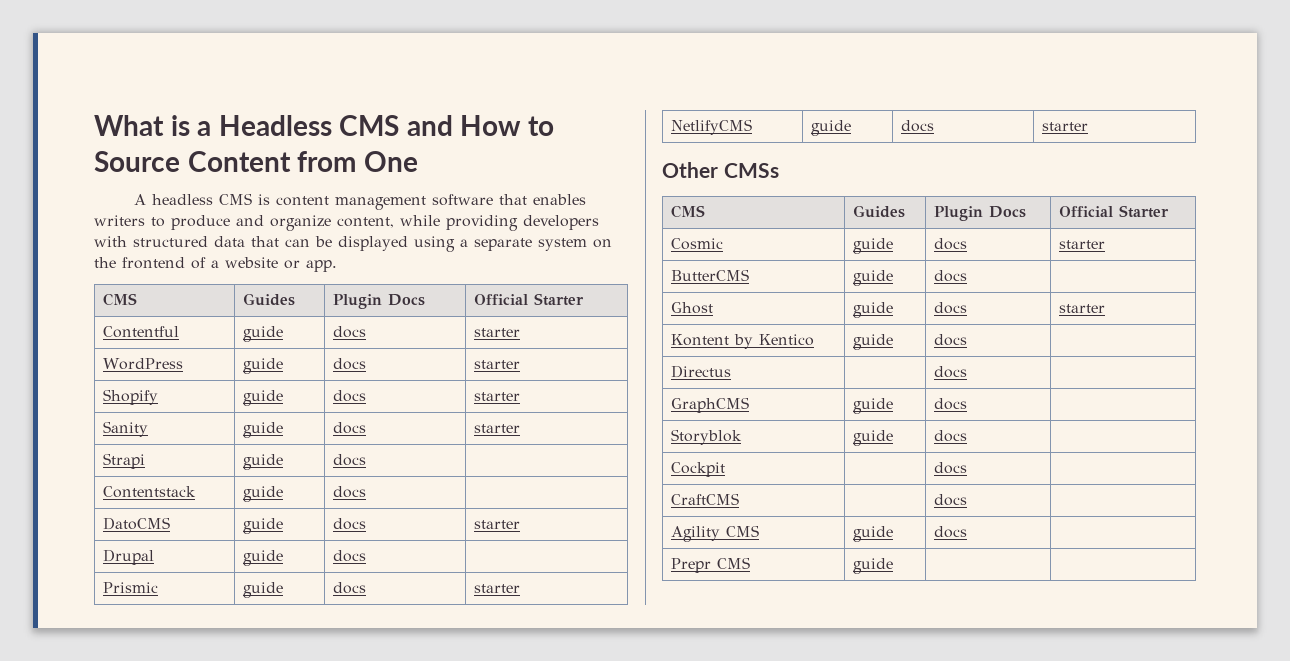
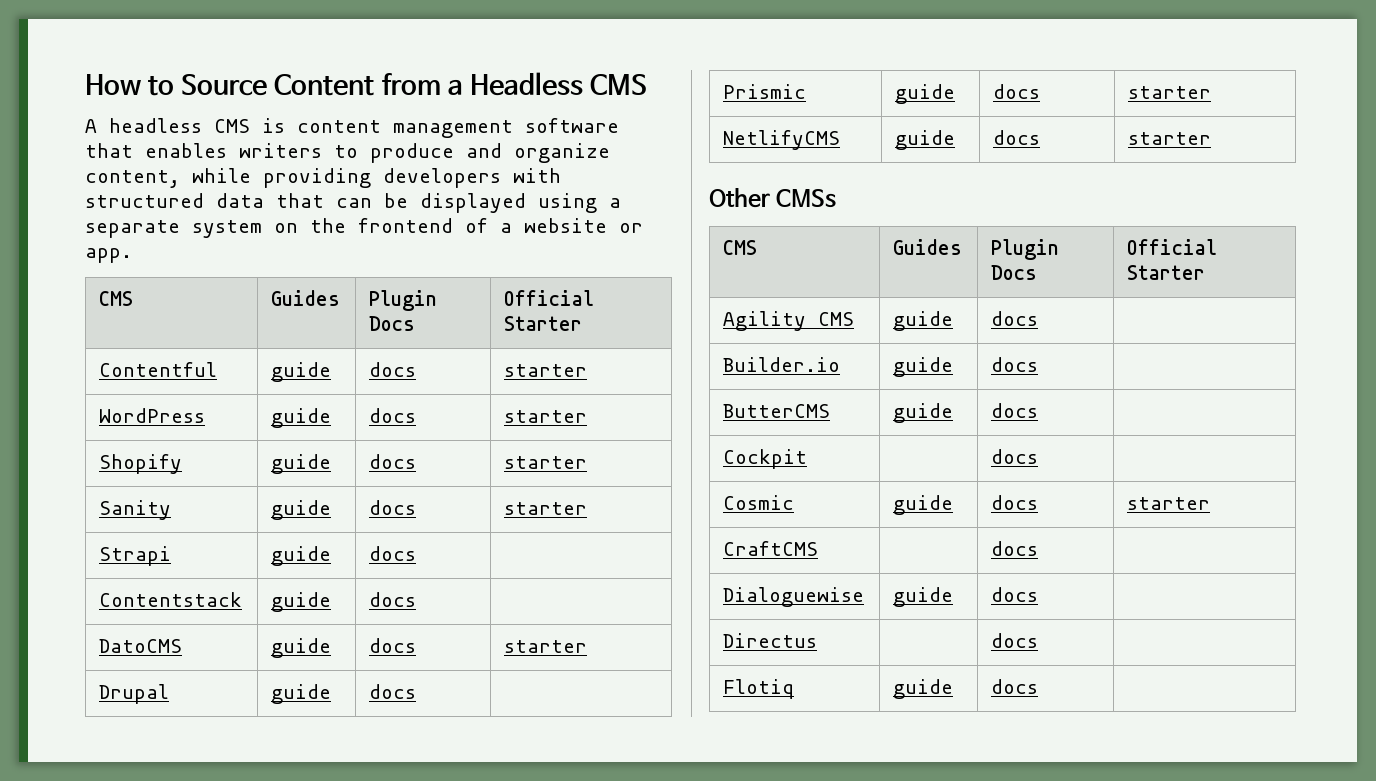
[94,115,453,136] What is a Headless CMS and -> (85, 84) none
[363,151,418,172] One -> [447,72,648,96] a Headless CMS
(1169, 211) none -> [723,311,855,331] [893,311,954,331] [991,311,1039,326] [723,357,841,372] [893,357,954,377] [991,357,1039,372] [723,404,831,418] [893,403,954,423] [991,403,1039,418] [723,449,808,469] [991,449,1039,464] // Agility CMS | guide | docs | // Builder.io | guide | docs | // ButterCMS | guide | docs | // Cockpit | | docs |
[670,269,749,281] [852,270,893,286] [933,270,967,282] [670,302,713,314] [852,302,893,318] [933,302,967,314] [1058,304,1105,313] [670,334,814,349] ButterCMS | guide | docs | // Ghost | guide | docs | starter // Kontent by Kentico -> [723,541,819,556] [991,541,1039,556] [723,587,865,607] CraftCMS | | docs | // Dialoguewise
[670,397,749,413] [852,398,893,414] [933,398,967,410] [670,429,742,445] [852,430,893,446] [933,430,967,442] [670,462,725,477] [933,462,967,474] [670,493,739,505] [933,494,967,506] [670,525,759,542] [852,526,893,542] [933,526,967,538] [670,557,750,573] [852,558,893,574] GraphCMS | guide | docs | // Storyblok | guide | docs | // Cockpit | | docs | // CraftCMS | | docs | // Agility CMS | guide | docs | // Prepr CMS | guide | | -> [723,679,795,699] [893,679,954,699] [991,679,1039,694] Flotiq | guide | docs |

